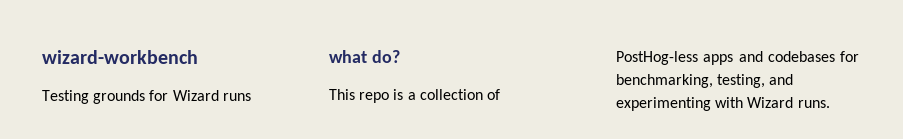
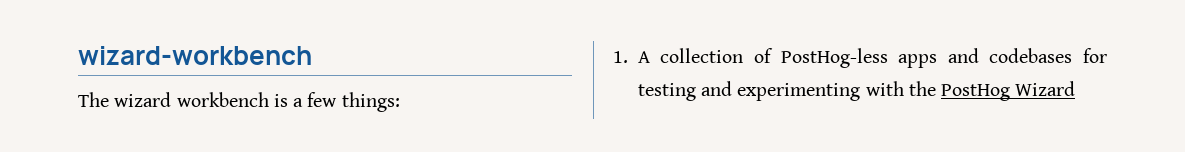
[42,90,251,104] [329,50,400,63] [329,89,416,103] Testing grounds for Wizard runs // what do? // This repo is a -> [78,92,400,112] [613,51,650,63] The wizard workbench is a few things: // 1. A
[616,74,766,88] benchmarking, testing, -> [637,83,696,101] testing
[747,97,830,108] Wizard runs. -> [908,81,1076,101] the PostHog Wizard

